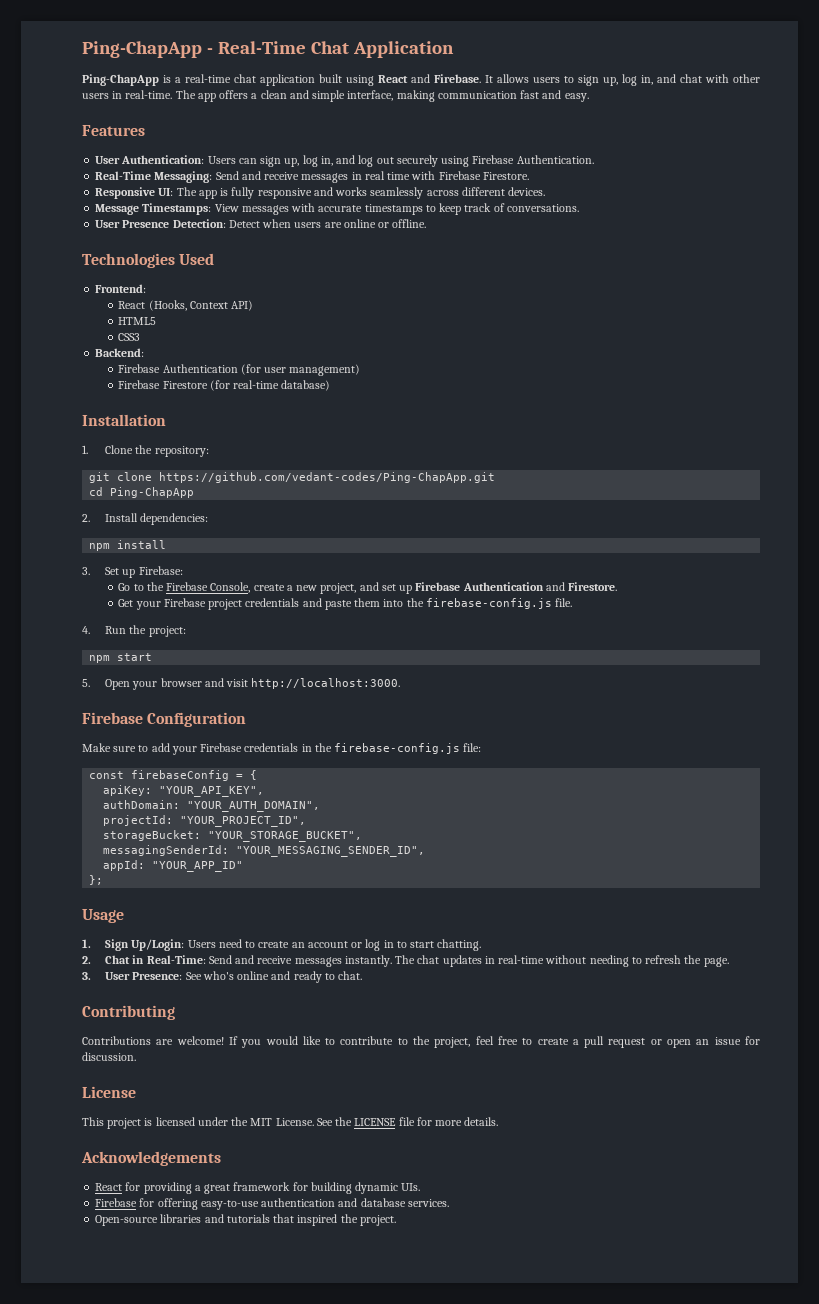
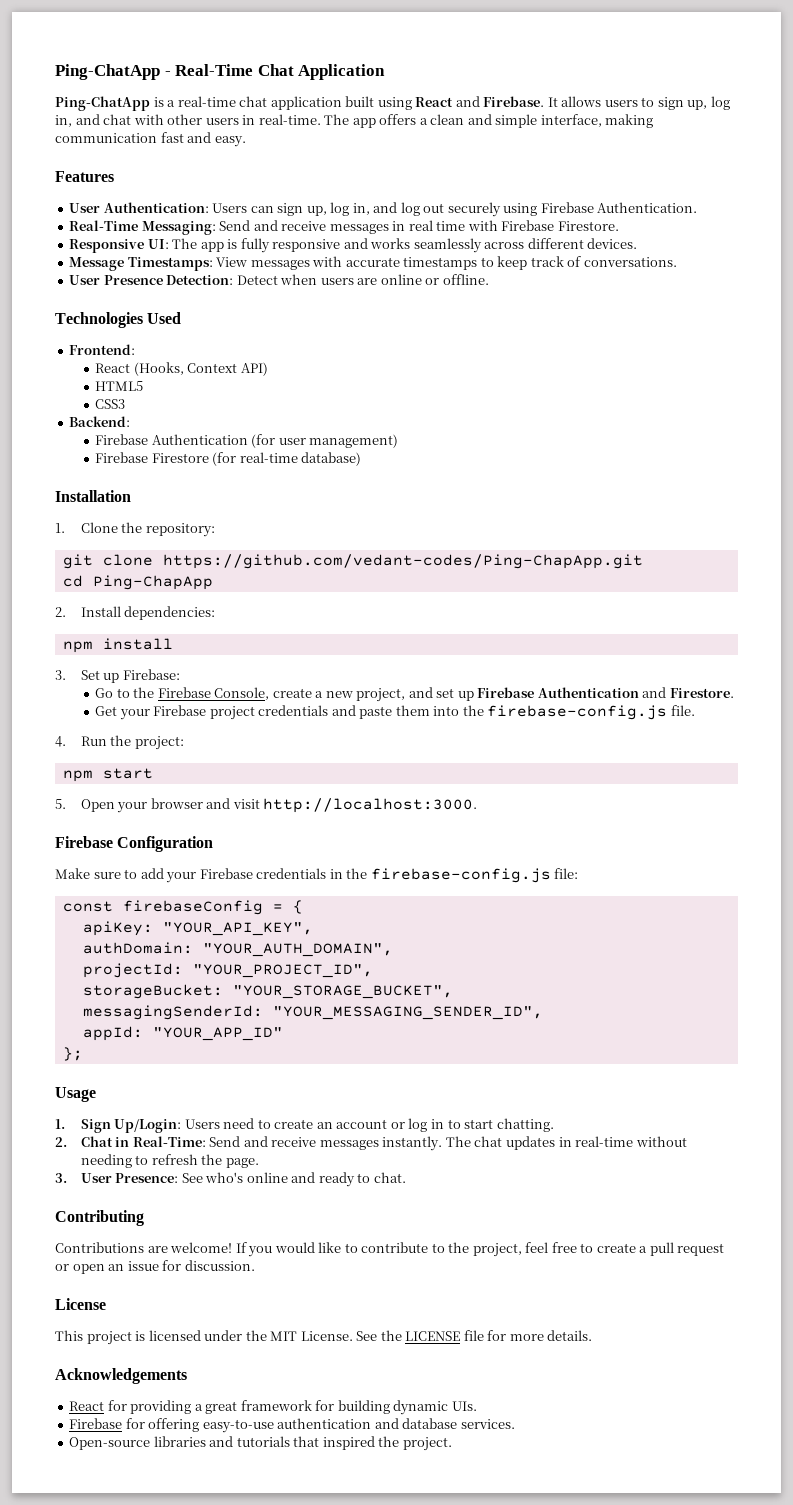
[82,41,202,58] Ping-ChapApp -> [55,64,160,80] Ping-ChatApp
[82,74,159,86] Ping-ChapApp -> [55,96,150,111] Ping-ChatApp

